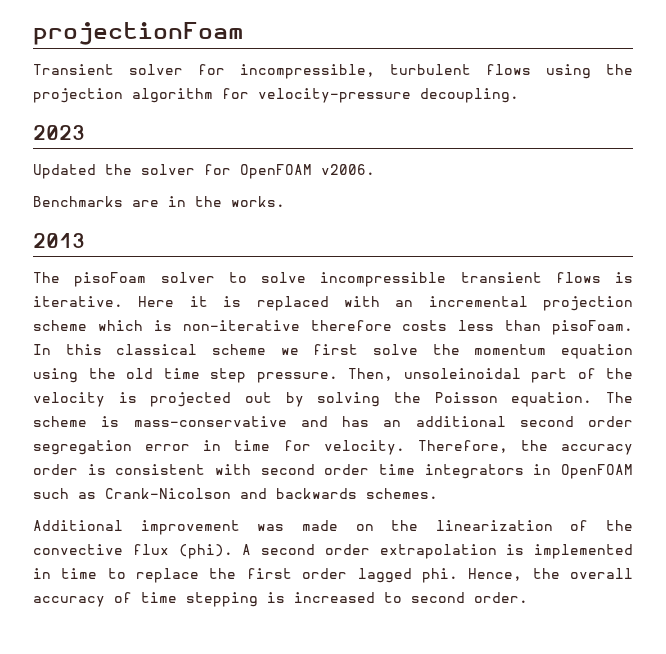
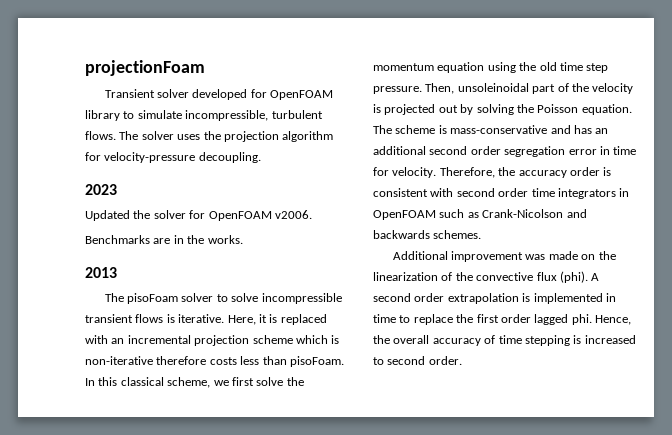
[198,64,591,79] for incompressible, turbulent flows using -> [192,89,334,100] [85,110,323,121] [85,131,201,140] developed for OpenFOAM library to simulate incompressible, turbulent flows. The solver uses
[138,296,175,307] Here -> [227,315,256,325] Here,
[212,344,266,355] scheme -> [167,377,211,388] scheme,

